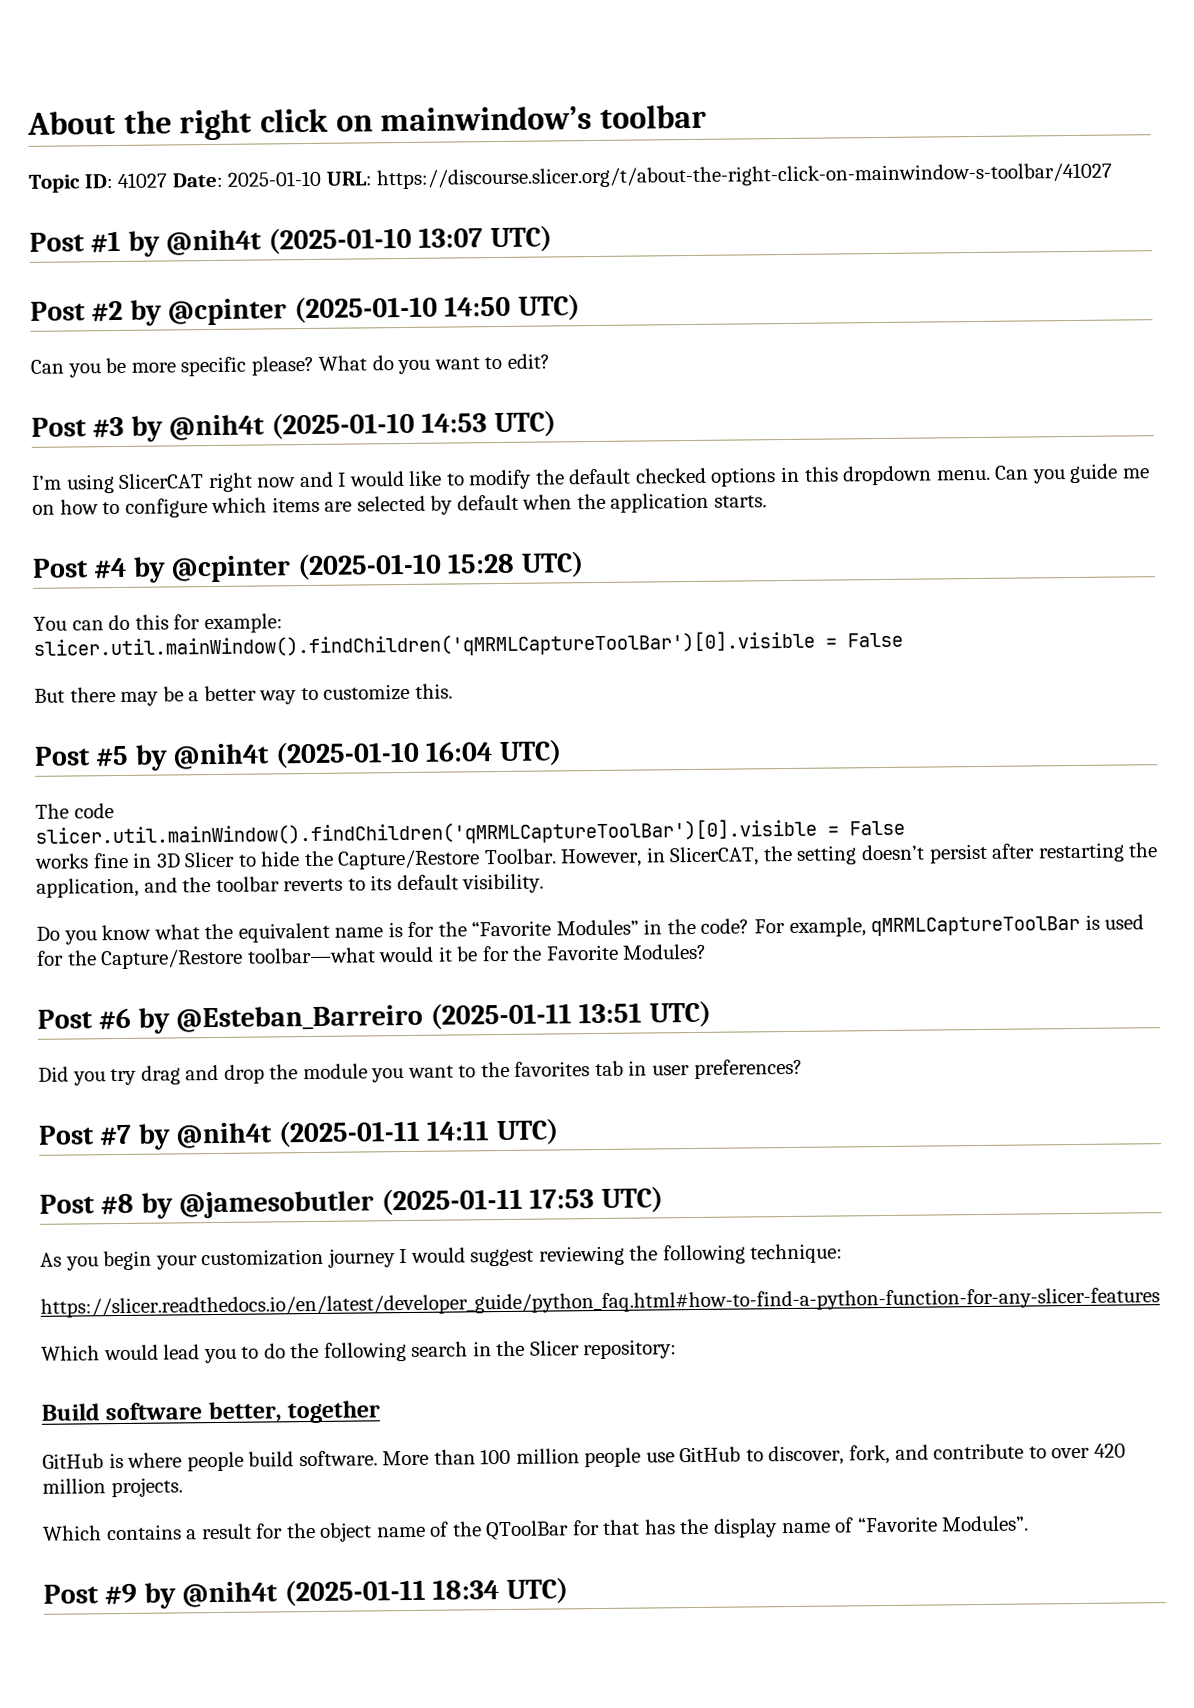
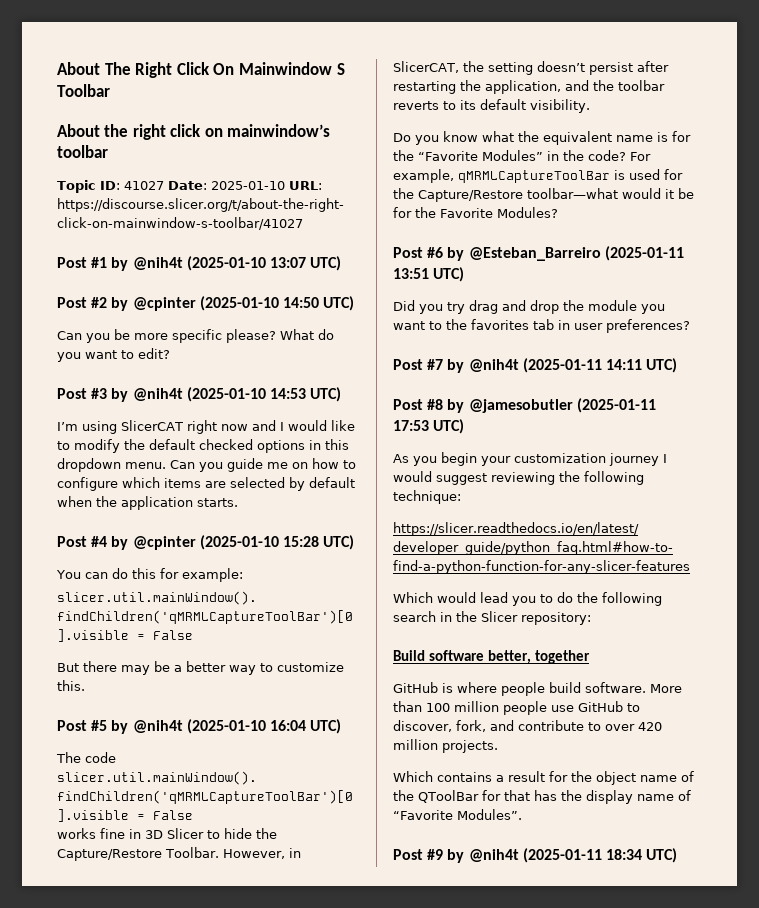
[27,111,116,135] About -> [57,62,345,78] [57,84,110,97] [57,124,100,137] About The Right Click On Mainwindow S Toolbar // About

